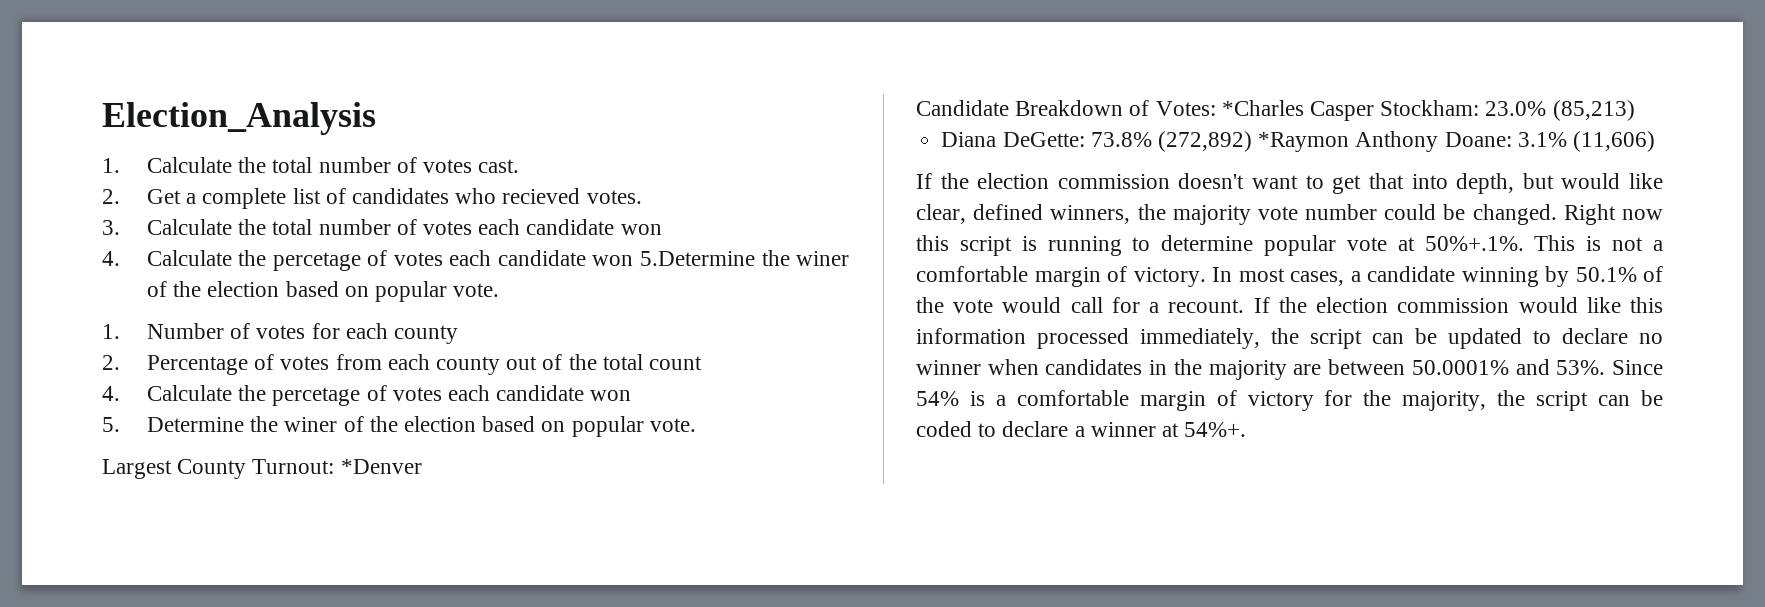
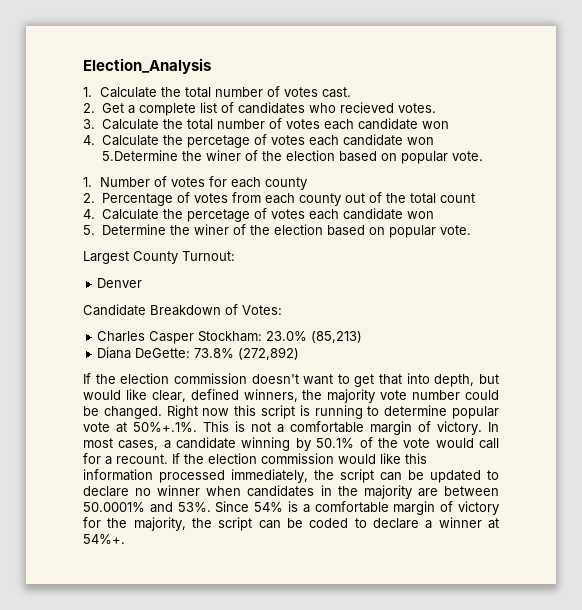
[340,459,422,474] *Denver -> [97,278,143,288] // Denver
[1221,100,1304,116] *Charles -> [97,331,146,342] // Charles
[1258,131,1655,152] *Raymon Anthony Doane: 3.1% (11,606) -> (300, 353) none

